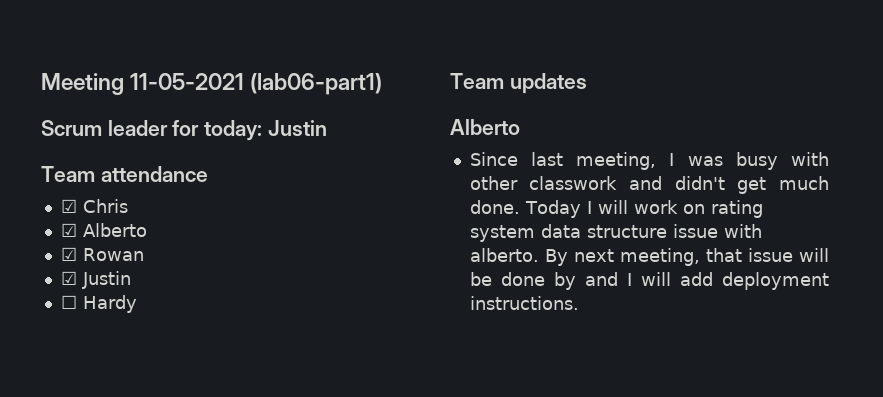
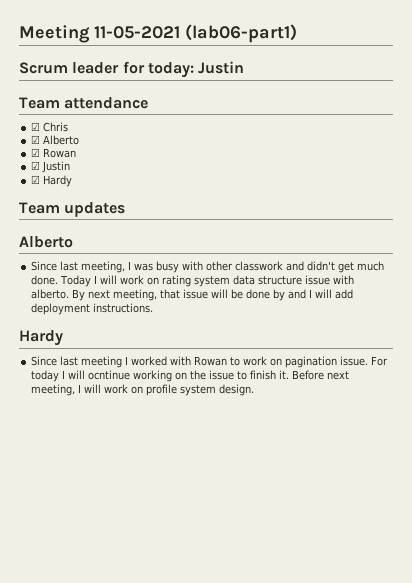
[60,295,77,309] ☐ -> [31,175,41,184] ☑
(579, 303) none -> [19,330,63,346] [31,356,389,368] [31,370,350,382] [31,384,255,396] // Hardy // Since last meeting I worked with Rowan to work on pagination issue. For today I will ocntinue working on the issue to finish it. Before next meeting, I will work on profile system design.

